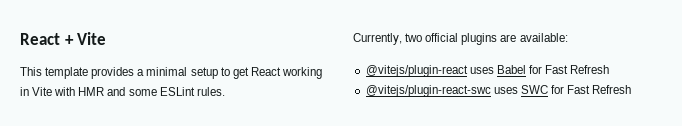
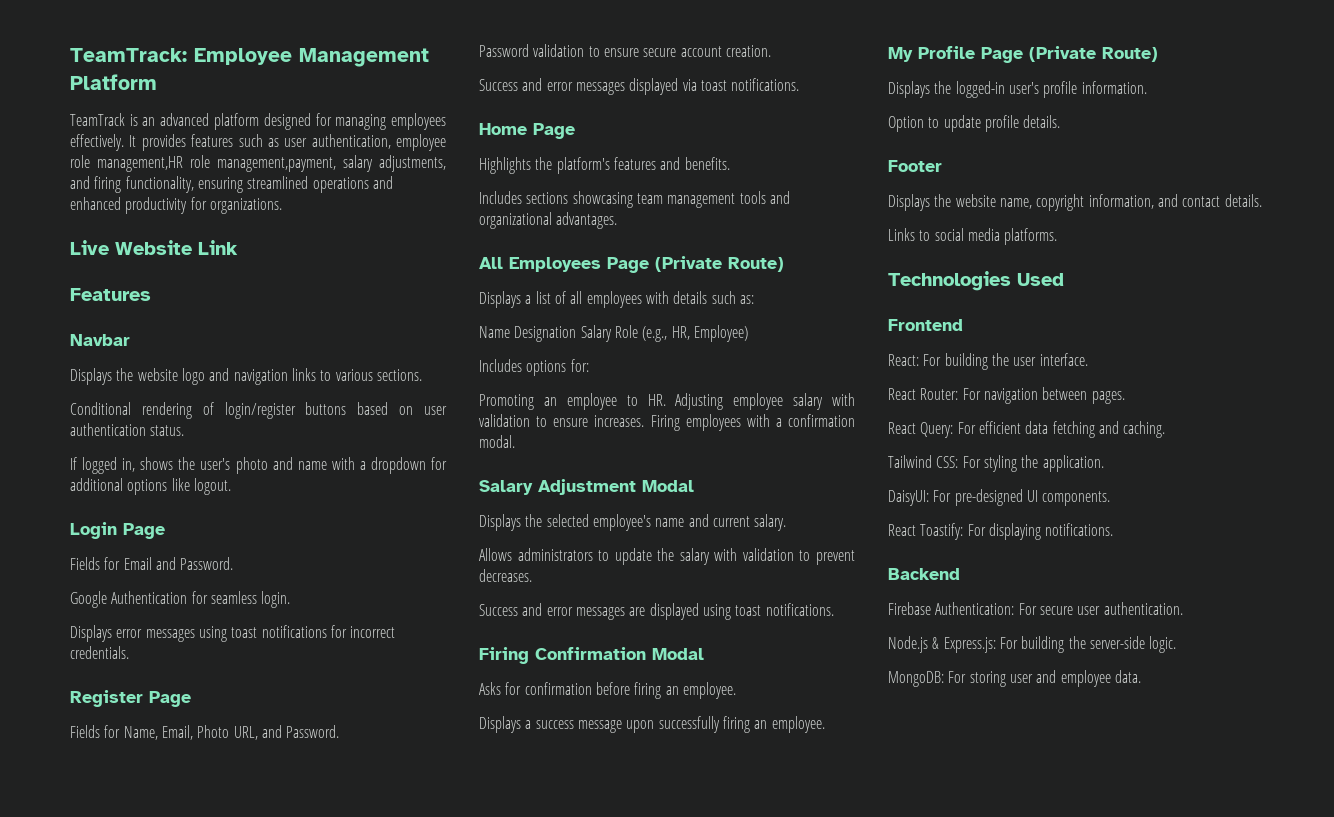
[20,32,107,45] [20,67,322,79] [20,87,225,96] [353,33,568,45] [365,65,610,77] [365,85,632,97] React + Vite // This template provides a minimal setup to get React working in Vite with HMR and some ESLint rules. // Currently, two official plugins are available: // @vitejs/plugin-react uses Babel for Fast Refresh // @vitejs/plugin-react-swc uses SWC for Fast Refresh -> [70,48,429,67] [70,74,157,90] [70,113,446,130] [70,134,446,151] [70,155,446,172] [70,176,393,193] [70,197,282,214] [70,240,238,255] [70,288,151,301] [70,334,130,346] [70,368,422,385] [70,402,447,419] [70,423,185,436] [70,457,447,474] [70,478,231,495] [70,522,165,539] [70,557,234,570] [70,591,291,608] [70,625,396,642] [70,646,129,659] [70,690,191,707] [70,725,340,740] [479,44,771,57] [479,78,800,95] [479,123,575,139] [479,157,730,174] [479,191,790,208] [479,212,618,229] [479,256,784,273] [479,291,754,308] [479,325,748,342] [479,359,589,376] [479,393,855,410] [479,414,855,431] [479,435,515,448] [479,479,694,495] [479,514,787,531] [479,548,855,565] [479,569,532,582] [479,603,834,620] [479,647,704,664] [479,682,736,699] [479,716,825,733] [888,46,1158,63] [888,81,1147,98] [888,115,1061,132] [888,160,942,172] [888,194,1262,211] [888,228,1058,245] [888,271,1064,291] [888,319,963,331] [888,353,1088,370] [888,387,1125,404] [888,421,1166,438] [888,455,1104,472] [888,489,1111,506] [888,523,1114,540] [888,568,960,580] [888,602,1183,615] [888,636,1177,653] [888,670,1141,687] TeamTrack: Employee Management Platform // TeamTrack is an advanced platform designed for managing employees effectively. It provides features such as user authentication, employee role management,HR role management,payment, salary adjustments, and firing functionality, ensuring streamlined operations and enhanced productivity for organizations. // Live Website Link // Features // Navbar // Displays the website logo and navigation links to various sections. // Conditional rendering of login/register buttons based on user authentication status. // If logged in, shows the user's photo and name with a dropdown for additional options like logout. // Login Page // Fields for Email and Password. // Google Authentication for seamless login. // Displays error messages using toast notifications for incorrect credentials. // Register Page // Fields for Name, Email, Photo URL, and Password. // Password validation to ensure secure account creation. // Success and error messages displayed via toast notifications. // Home Page // Highlights the platform's features and benefits. // Includes sections showcasing team management tools and organizational advantages. // All Employees Page (Private Route) // Displays a list of all employees with details such as: // Name Designation Salary Role (e.g., HR, Employee) // Includes options for: // Promoting an employee to HR. Adjusting employee salary with validation to ensure increases. Firing employees with a confirmation modal. // Salary Adjustment Modal // Displays the selected employee's name and current salary. // Allows administrators to update the salary with validation to prevent decreases. // Success and error messages are displayed using toast notifications. // Firing Confirmation Modal // Asks for confirmation before firing an employee. // Displays a success message upon successfully firing an employee. // My Profile Page (Private Route) // Displays the logged-in user's profile information. // Option to update profile details. // Footer // Displays the website name, copyright information, and contact details. // Links to social media platforms. // Technologies Used // Frontend // React: For building the user interface. // React Router: For navigation between pages. // React Query: For efficient data fetching and caching. // Tailwind CSS: For styling the application. // DaisyUI: For pre-designed UI components. // React Toastify: For displaying notifications. // Backend // Firebase Authentication: For secure user authentication. // Node.js & Express.js: For building the server-side logic. // MongoDB: For storing user and employee data.

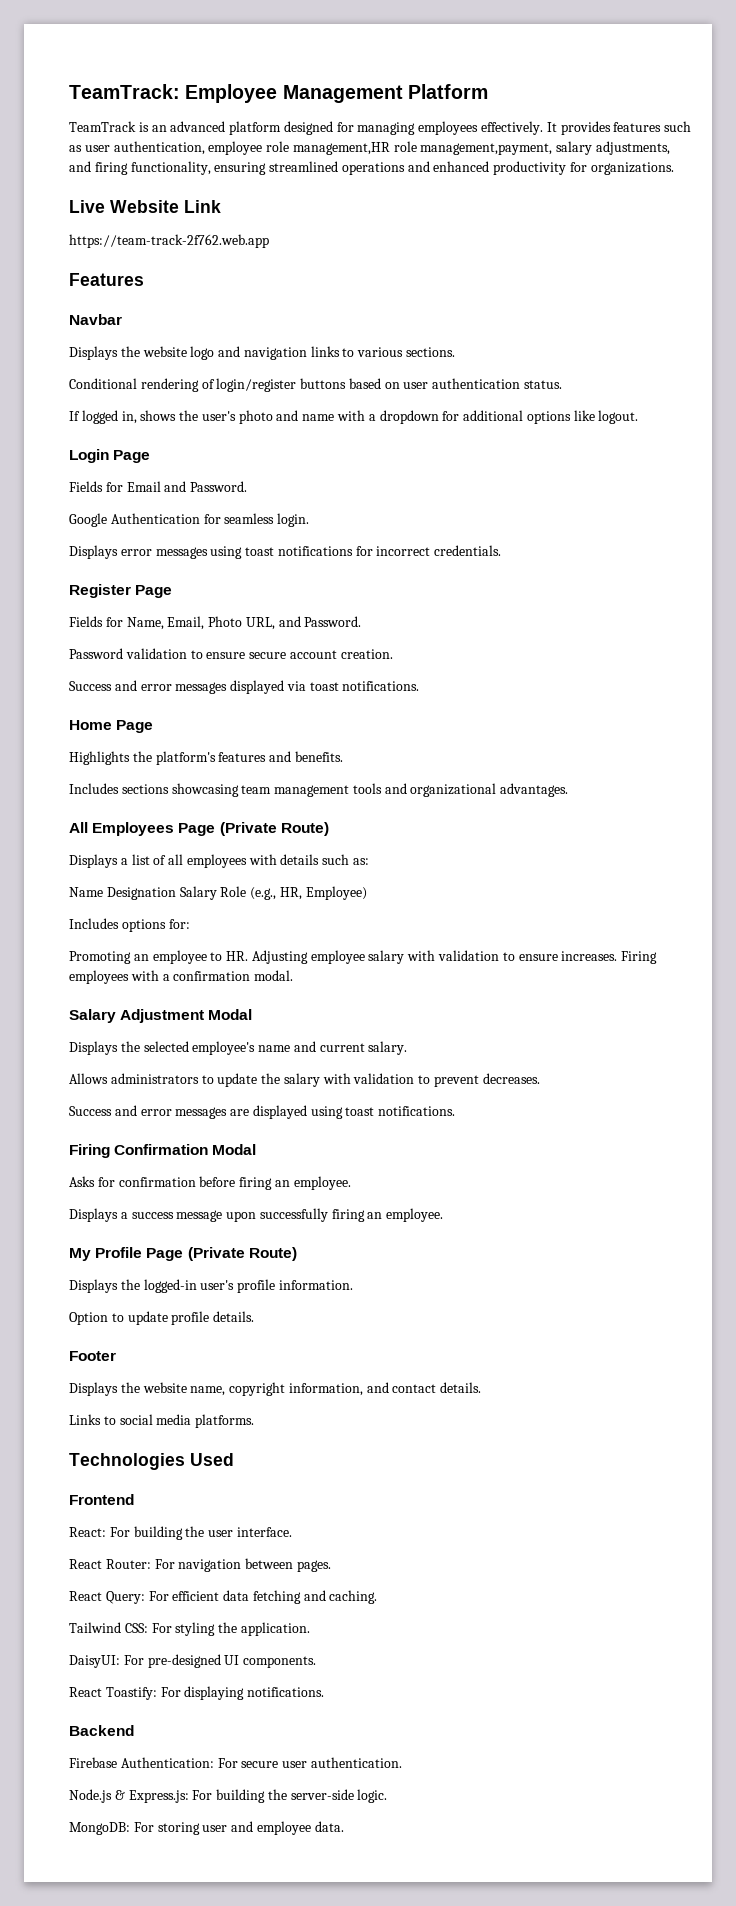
(238, 247) none -> [69,234,269,248] // https://team-track-2f762.web.app

